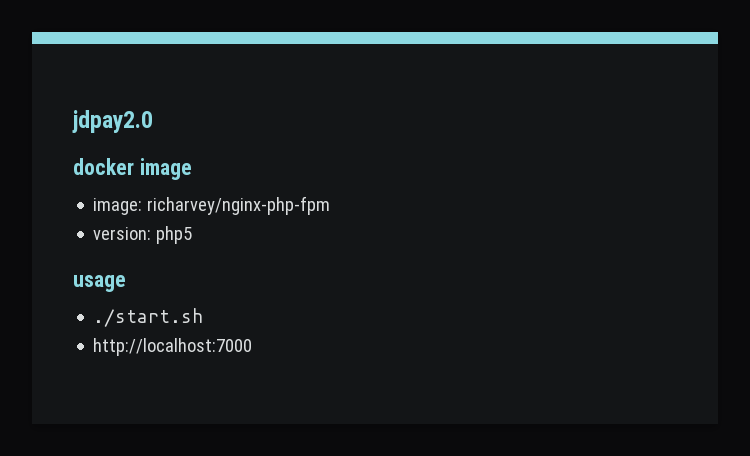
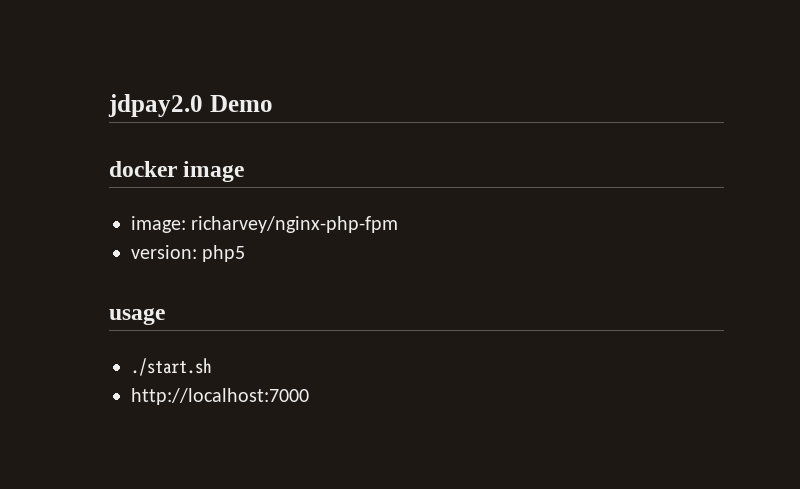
(153, 121) none -> [209,95,273,112] Demo

